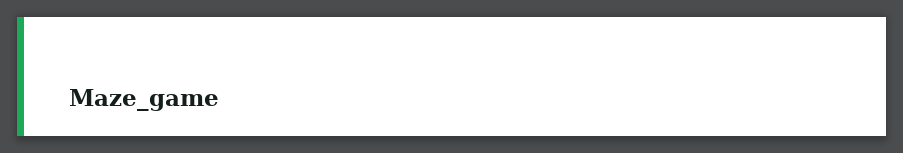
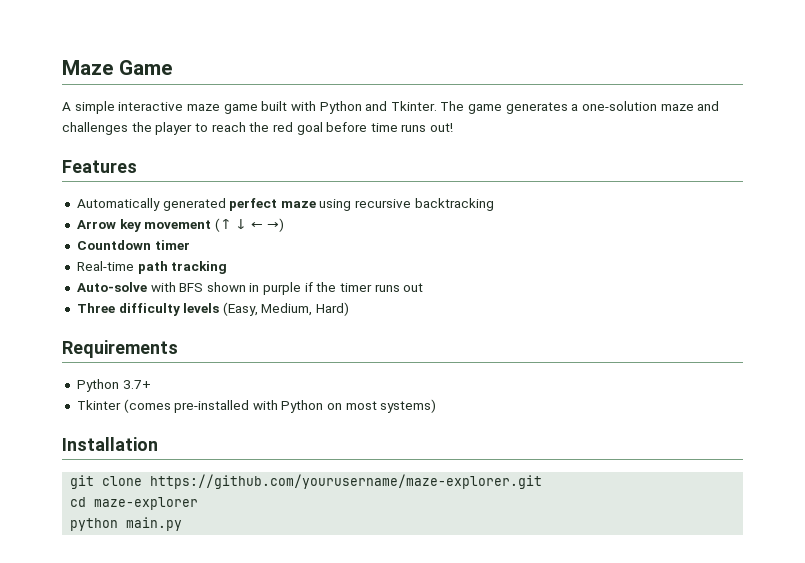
[69,89,219,111] Maze_game -> [62,60,172,75] [62,101,720,114] [62,122,454,135] [62,160,137,173] [76,198,494,211] [76,218,284,232] [76,240,190,250] [76,261,228,274] [76,282,424,295] [76,302,350,316] [62,340,178,358] [76,379,151,392] [76,399,437,413] [62,437,158,451] [70,474,543,489] [70,497,199,510] [70,517,183,531] Maze Game // A simple interactive maze game built with Python and Tkinter. The game generates a one-solution maze and challenges the player to reach the red goal before time runs out! // Features // Automatically generated perfect maze using recursive backtracking // Arrow key movement (↑ ↓ ← →) // Countdown timer // Real-time path tracking // Auto-solve with BFS shown in purple if the timer runs out // Three difficulty levels (Easy, Medium, Hard) // Requirements // Python 3.7+ // Tkinter (comes pre-installed with Python on most systems) // Installation // git clone https://github.com/yourusername/maze-explorer.git // cd maze-explorer // python main.py

